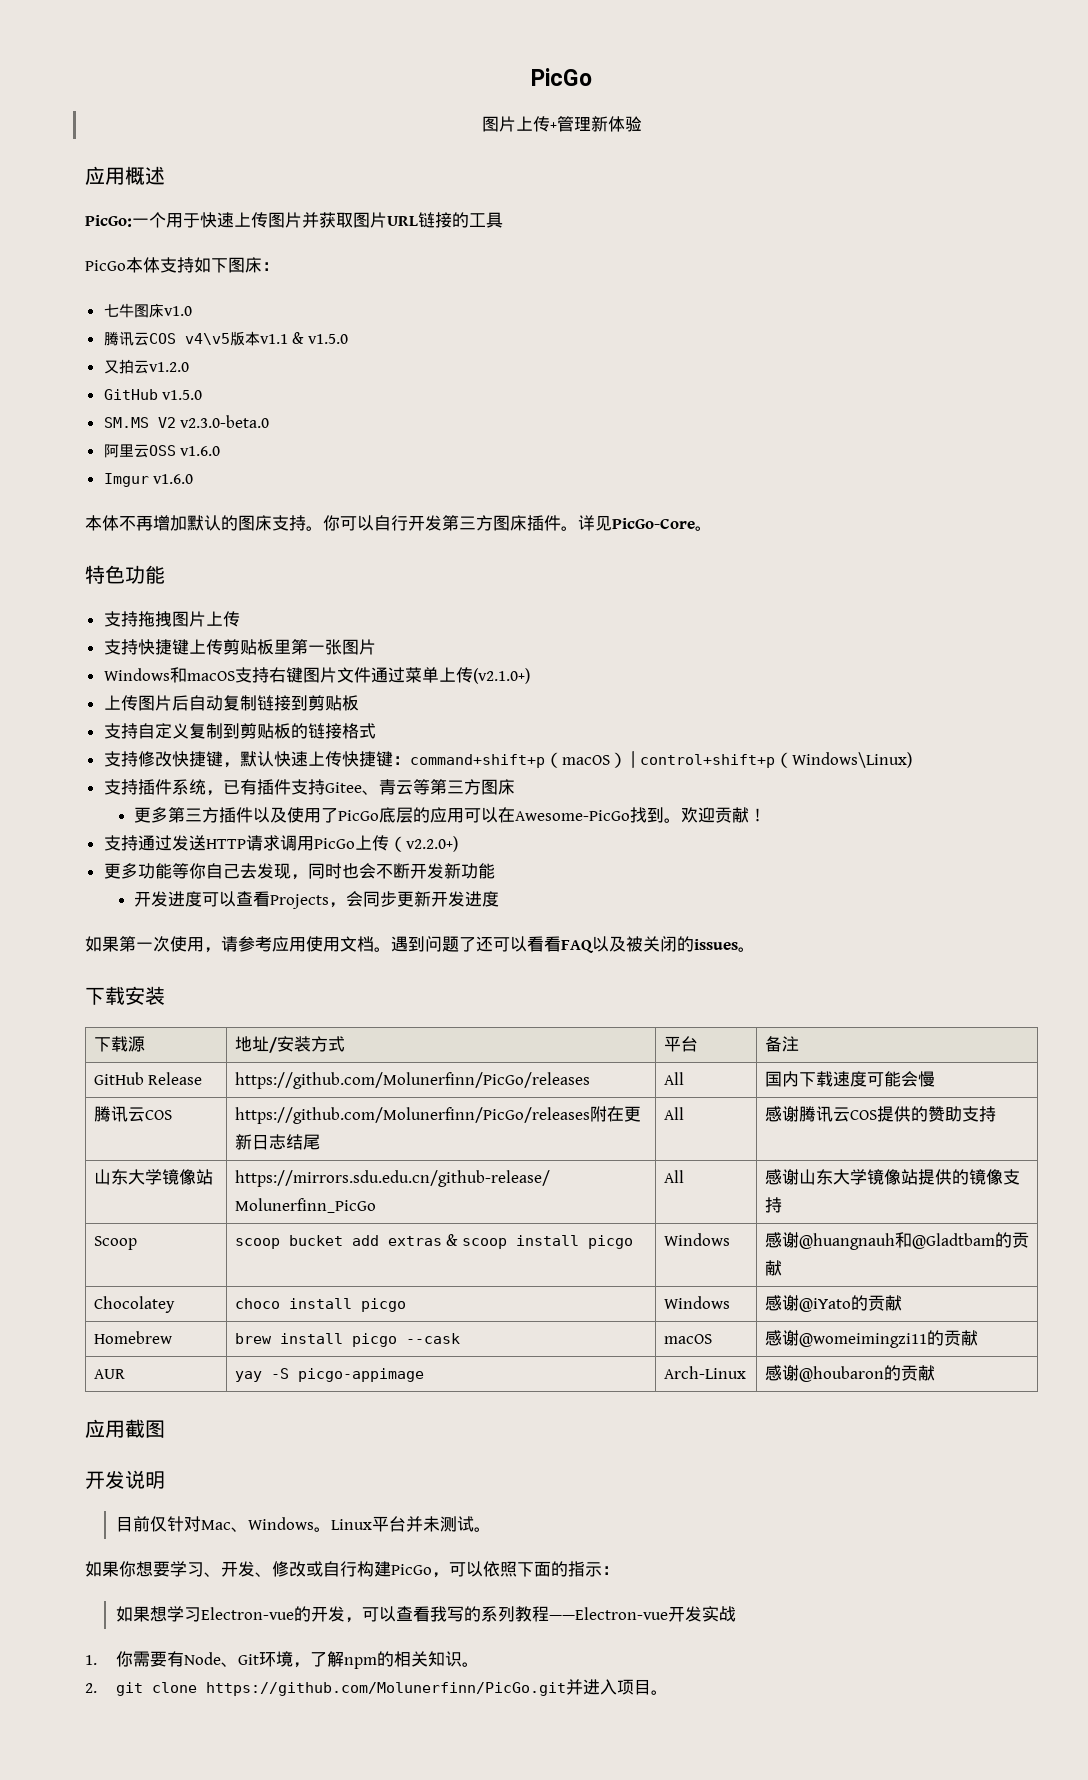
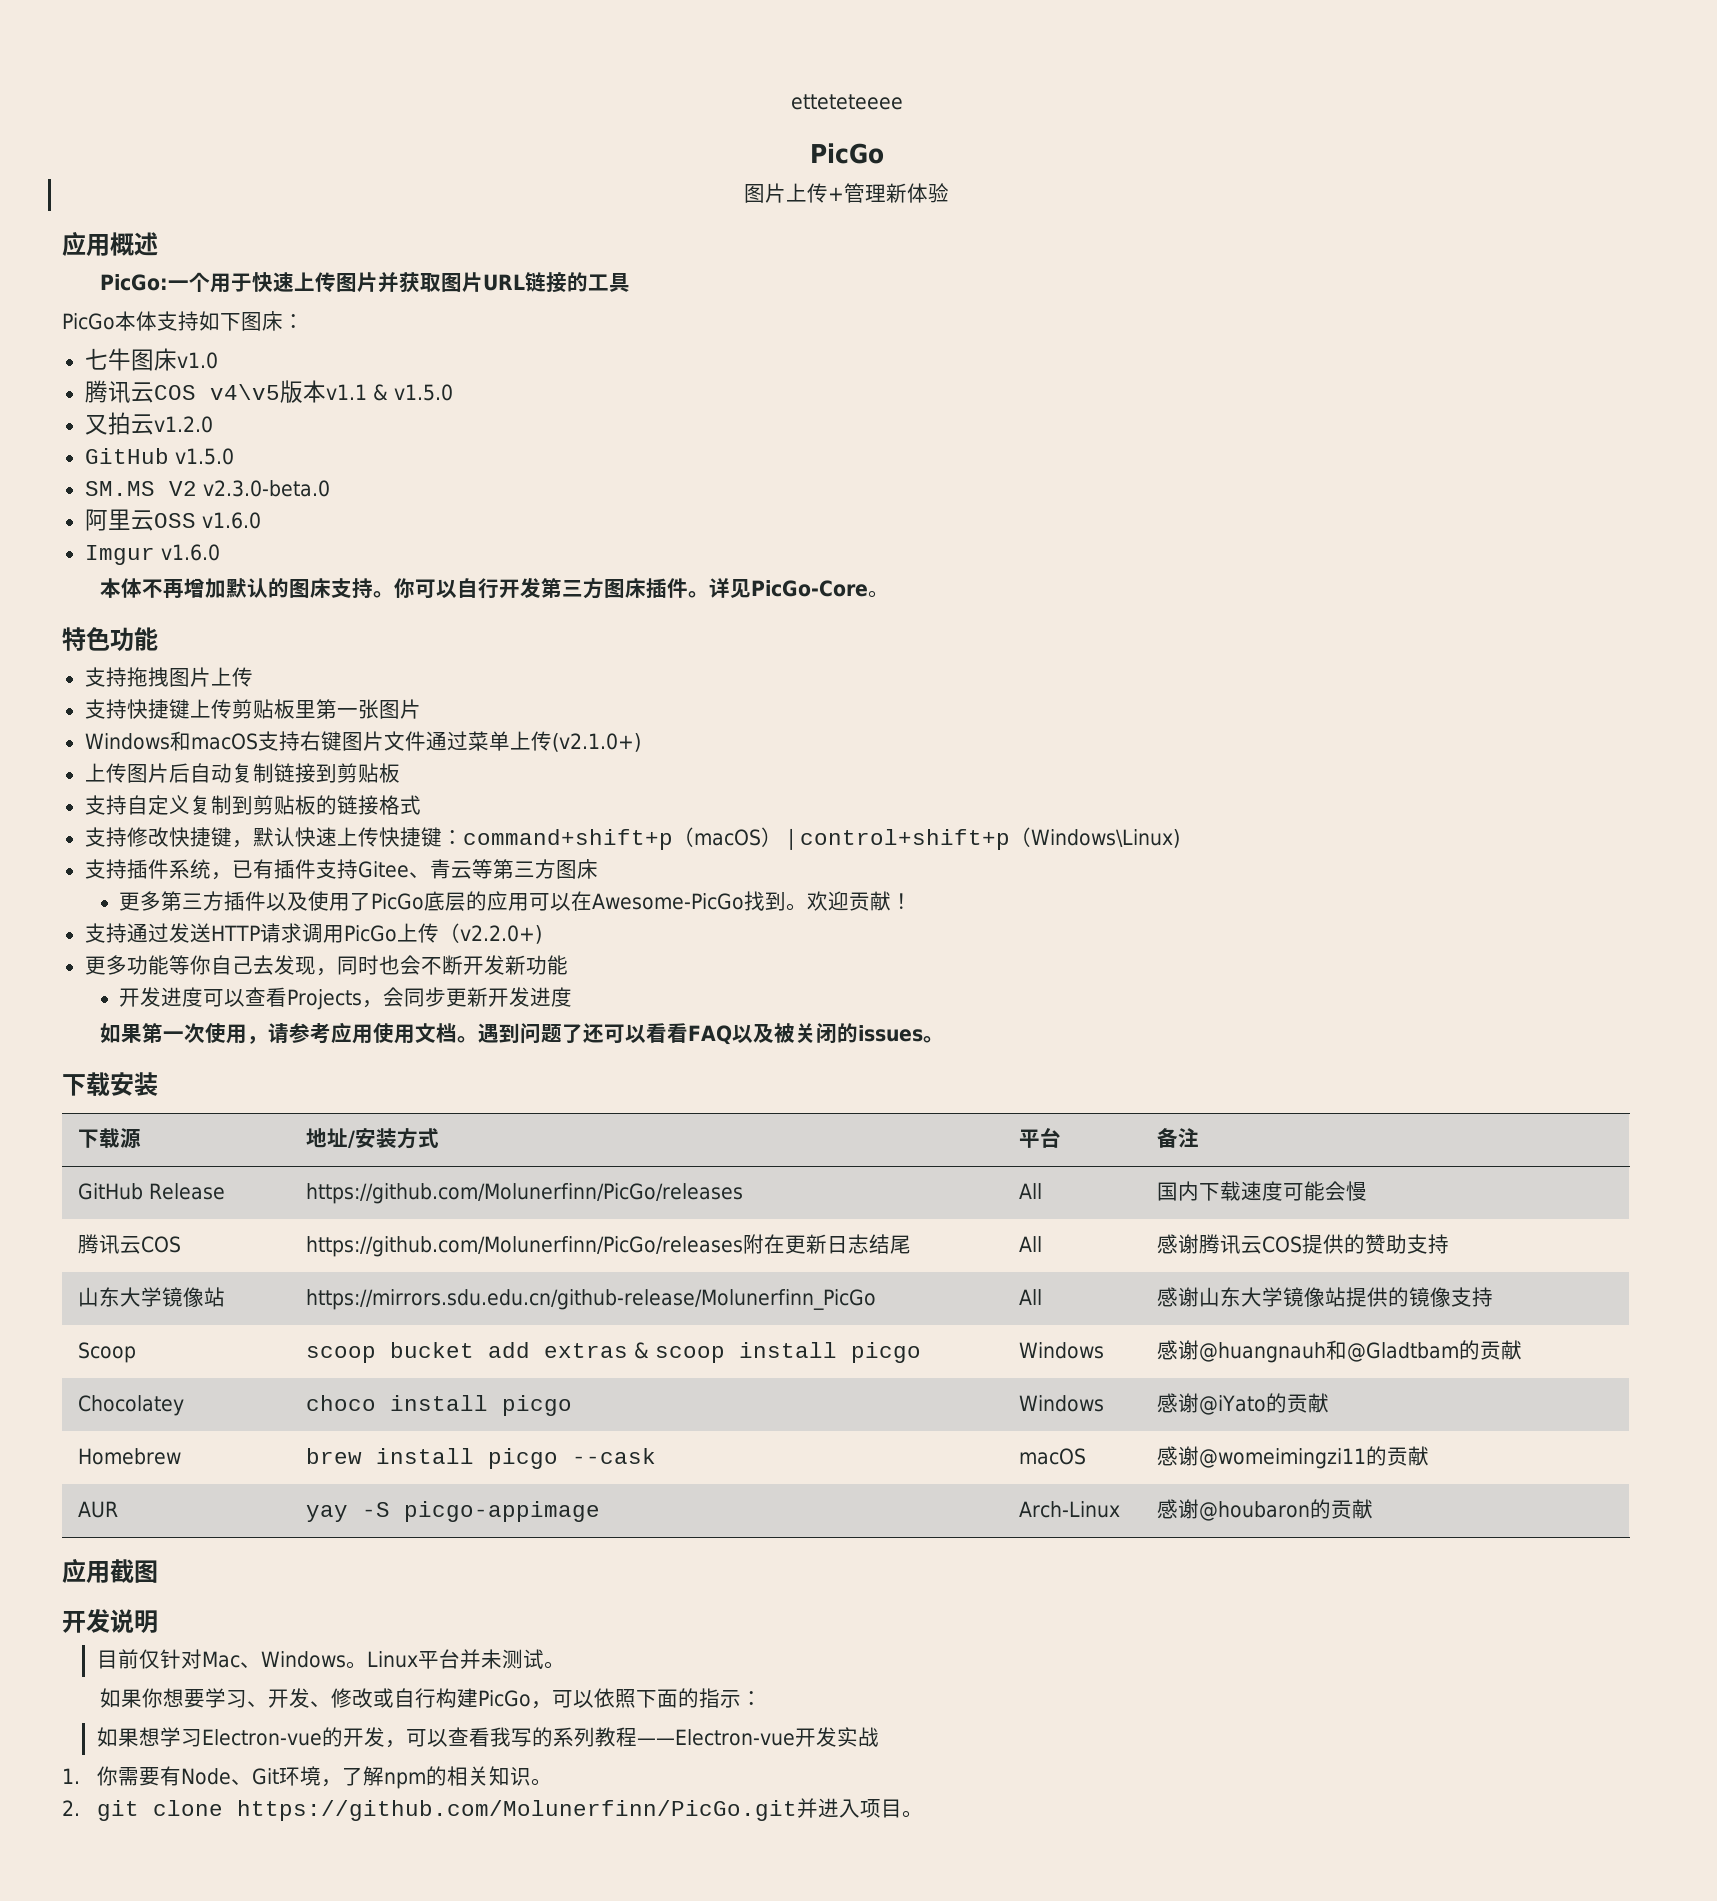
(531, 77) none -> [790,94,903,110] etteteteeee //

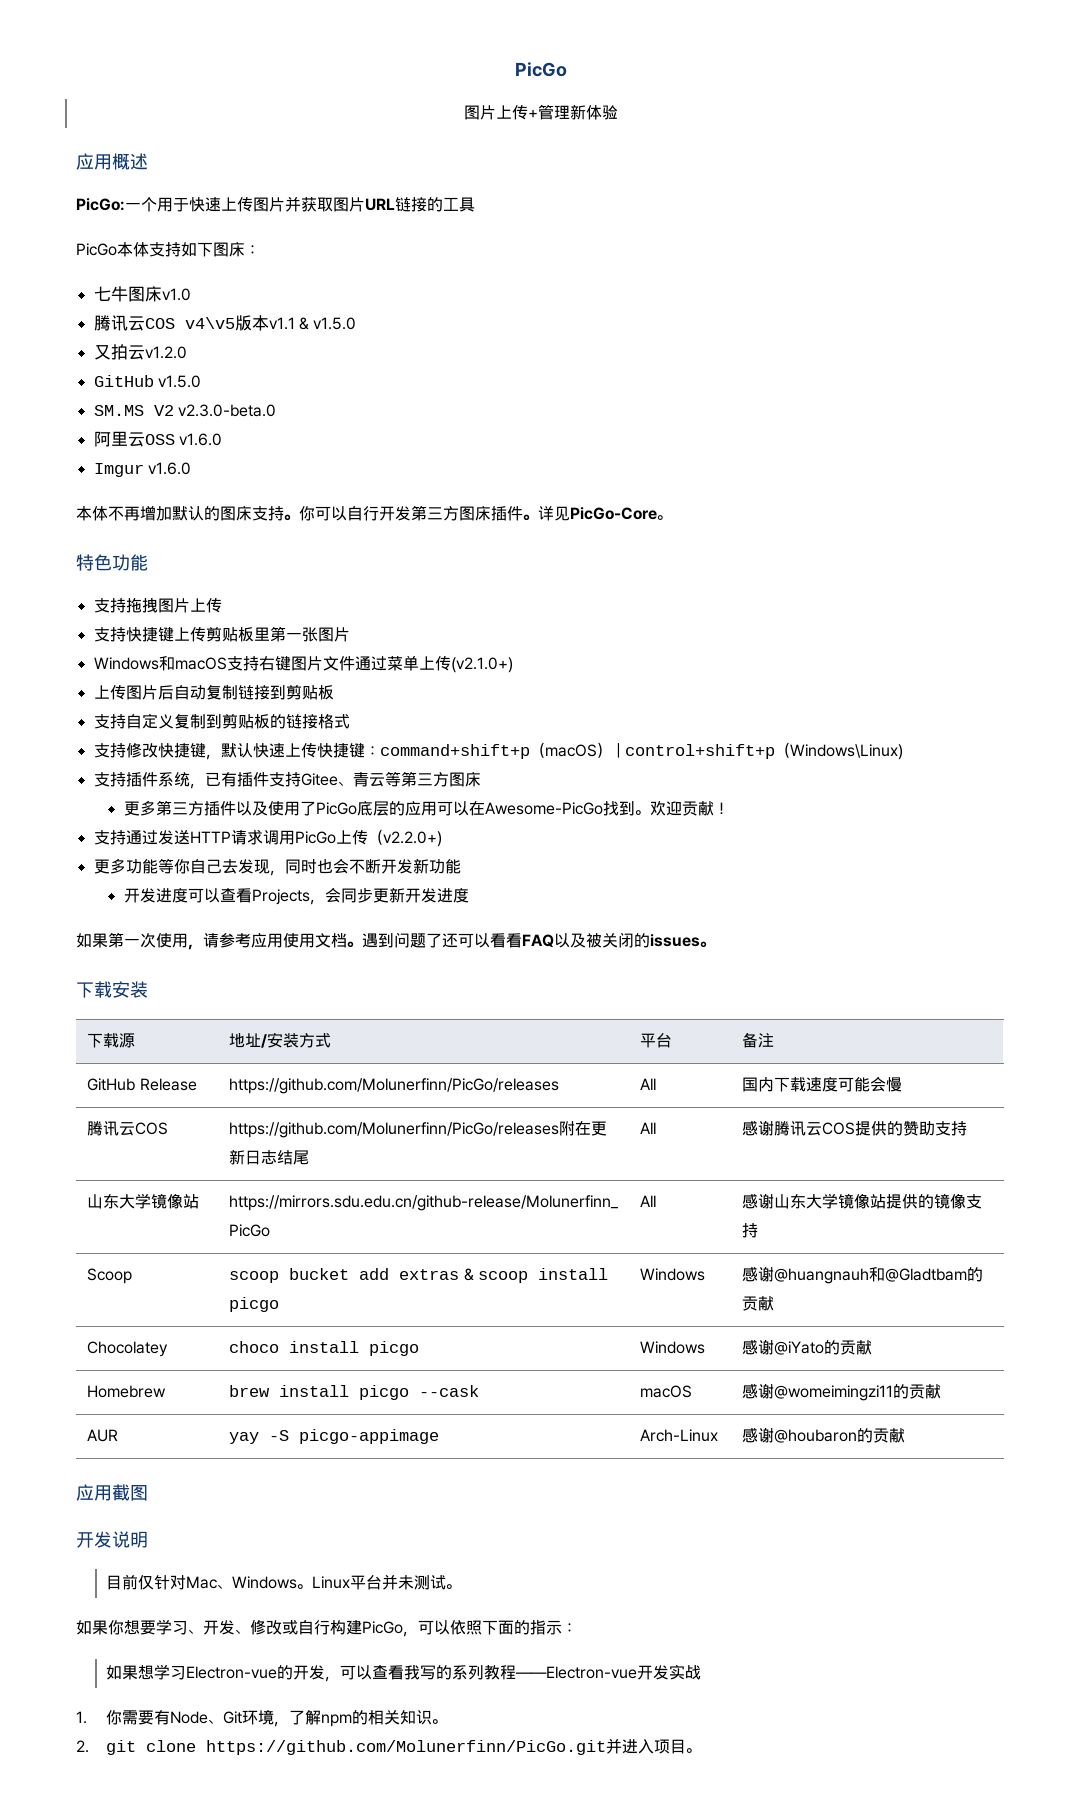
[790,94,903,110] etteteteeee // -> (514, 69) none

